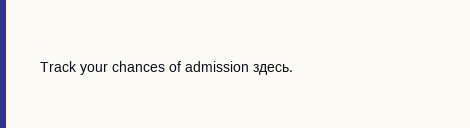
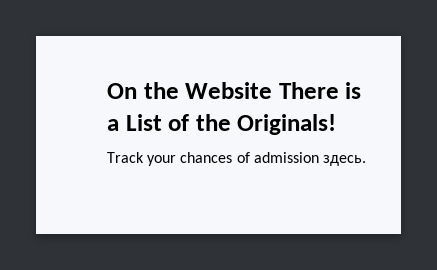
(40, 66) none -> [107,82,362,99] [107,114,337,135] On the Website There is a List of the Originals! //

